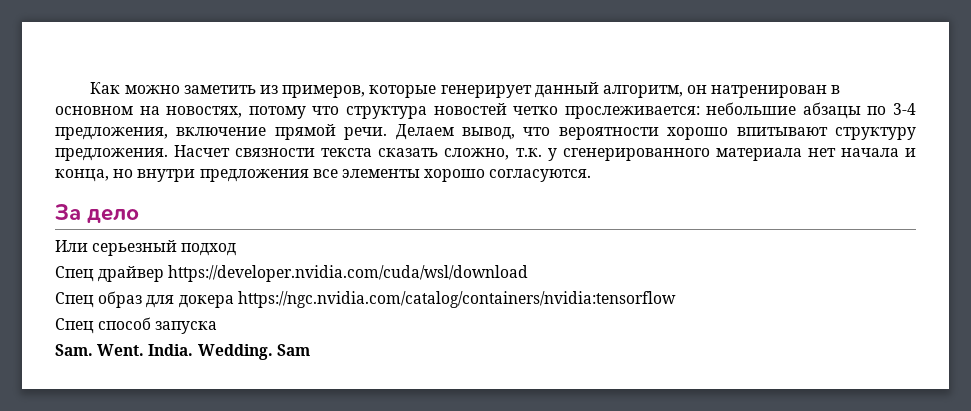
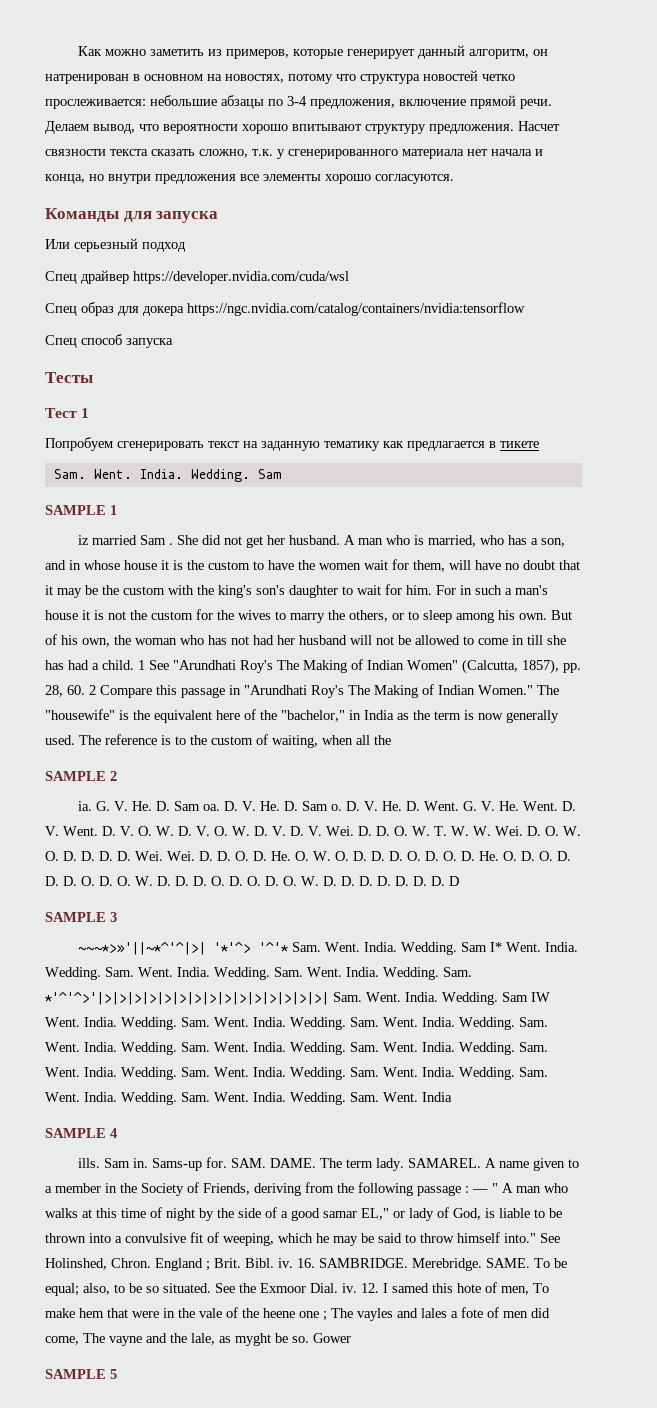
[54,204,139,224] За дело -> [45,208,219,223] Команды для запуска
[168,265,529,282] https://developer.nvidia.com/cuda/wsl/download -> [133,271,349,284] https://developer.nvidia.com/cuda/wsl
[55,344,310,360] // Sam. Went. India. Wedding. Sam -> [45,372,93,383] [45,408,90,418] [45,437,539,451] [53,469,282,482] [45,505,117,515] [77,535,565,548] [45,559,580,572] [45,584,548,598] [45,609,572,623] [45,634,566,647] [45,659,581,674] [45,684,559,698] [45,709,559,723] [45,734,391,748] [45,771,117,781] [77,801,576,811] [45,826,581,836] [45,851,571,861] [45,876,459,886] [45,912,117,922] [77,942,578,955] [45,967,472,980] [45,992,550,1005] [45,1017,548,1030] [45,1042,548,1055] [45,1067,548,1080] [45,1092,452,1105] [45,1128,117,1138] [77,1157,579,1171] [45,1182,568,1196] [45,1207,562,1221] [45,1232,560,1246] [45,1258,567,1271] [45,1282,549,1296] [45,1307,550,1321] [45,1333,351,1346] [45,1369,117,1379] // Тесты // Тест 1 // Попробуем сгенерировать текст на заданную тематику как предлагается в тикете // Sam. Went. India. Wedding. Sam // SAMPLE 1 // iz married Sam . She did not get her husband. A man who is married, who has a son, and in whose house it is the custom to have the women wait for them, will have no doubt that it may be the custom with the king's son's daughter to wait for him. For in such a man's house it is not the custom for the wives to marry the others, or to sleep among his own. But of his own, the woman who has not had her husband will not be allowed to come in till she has had a child. 1 See "Arundhati Roy's The Making of Indian Women" (Calcutta, 1857), pp. 28, 60. 2 Compare this passage in "Arundhati Roy's The Making of Indian Women." The "housewife" is the equivalent here of the "bachelor," in India as the term is now generally used. The reference is to the custom of waiting, when all the // SAMPLE 2 // ia. G. V. He. D. Sam oa. D. V. He. D. Sam o. D. V. He. D. Went. G. V. He. Went. D. V. Went. D. V. O. W. D. V. O. W. D. V. D. V. Wei. D. D. O. W. T. W. W. Wei. D. O. W. O. D. D. D. D. Wei. Wei. D. D. O. D. He. O. W. O. D. D. D. O. D. O. D. He. O. D. O. D. D. D. O. D. O. W. D. D. D. O. D. O. D. O. W. D. D. D. D. D. D. D. D // SAMPLE 3 // ~~~*>»'||~*^'^|>| '*'^> '^'* Sam. Went. India. Wedding. Sam I* Went. India. Wedding. Sam. Went. India. Wedding. Sam. Went. India. Wedding. Sam. *'^'^>'|>|>|>|>|>|>|>|>|>|>|>|>|>|>|>| Sam. Went. India. Wedding. Sam IW Went. India. Wedding. Sam. Went. India. Wedding. Sam. Went. India. Wedding. Sam. Went. India. Wedding. Sam. Went. India. Wedding. Sam. Went. India. Wedding. Sam. Went. India. Wedding. Sam. Went. India. Wedding. Sam. Went. India. Wedding. Sam. Went. India. Wedding. Sam. Went. India. Wedding. Sam. Went. India // SAMPLE 4 // ills. Sam in. Sams-up for. SAM. DAME. The term lady. SAMAREL. A name given to a member in the Society of Friends, deriving from the following passage : — " A man who walks at this time of night by the side of a good samar EL," or lady of God, is liable to be thrown into a convulsive fit of weeping, which he may be said to throw himself into." See Holinshed, Chron. England ; Brit. Bibl. iv. 16. SAMBRIDGE. Merebridge. SAME. To be equal; also, to be so situated. See the Exmoor Dial. iv. 12. I samed this hote of men, To make hem that were in the vale of the heene one ; The vayles and lales a fote of men did come, The vayne and the lale, as myght be so. Gower // SAMPLE 5

